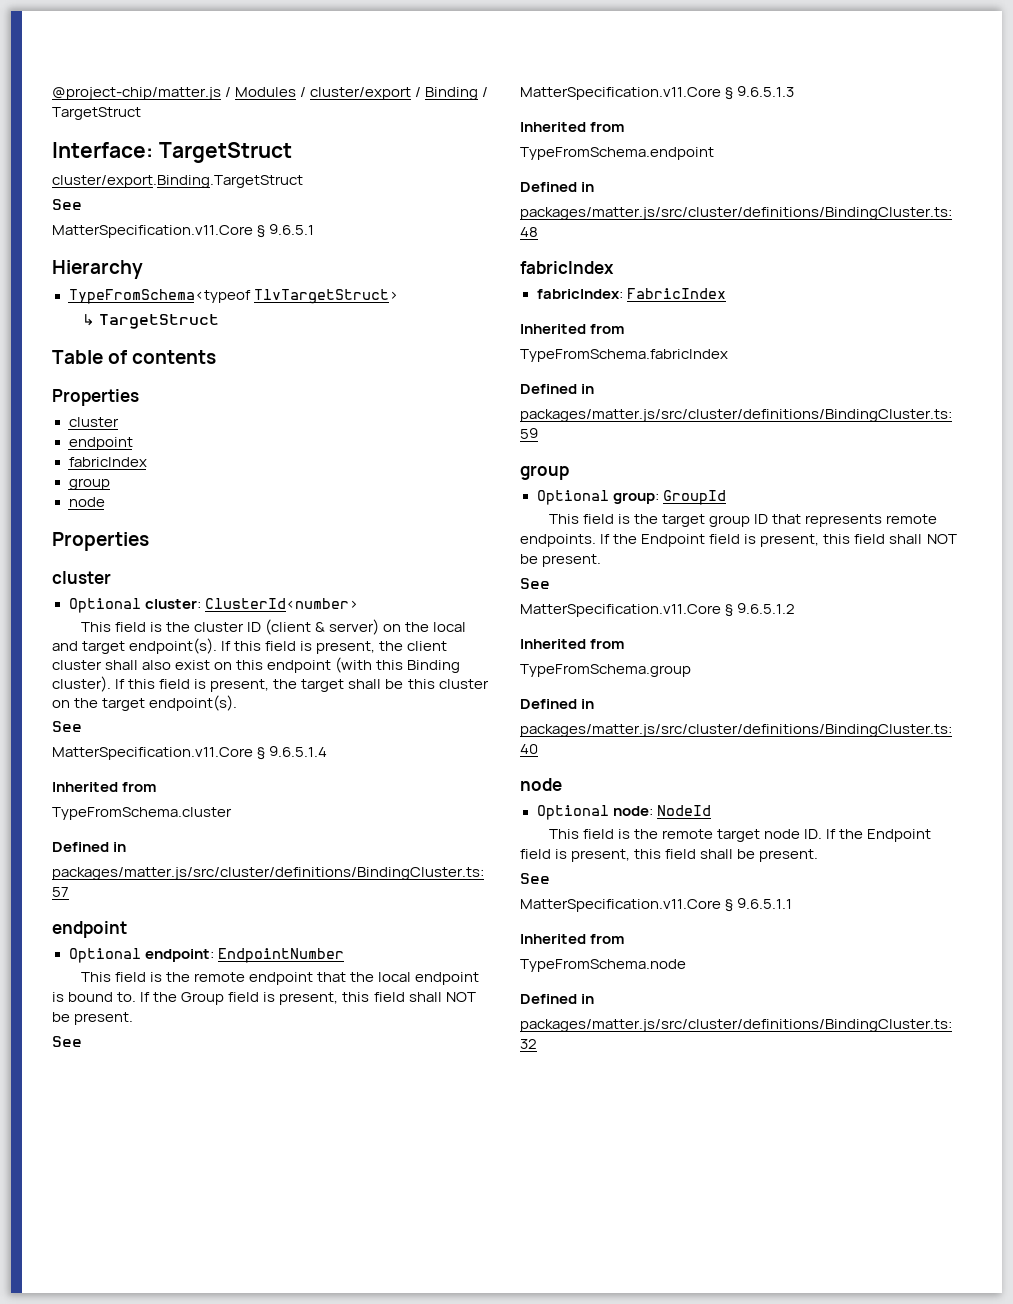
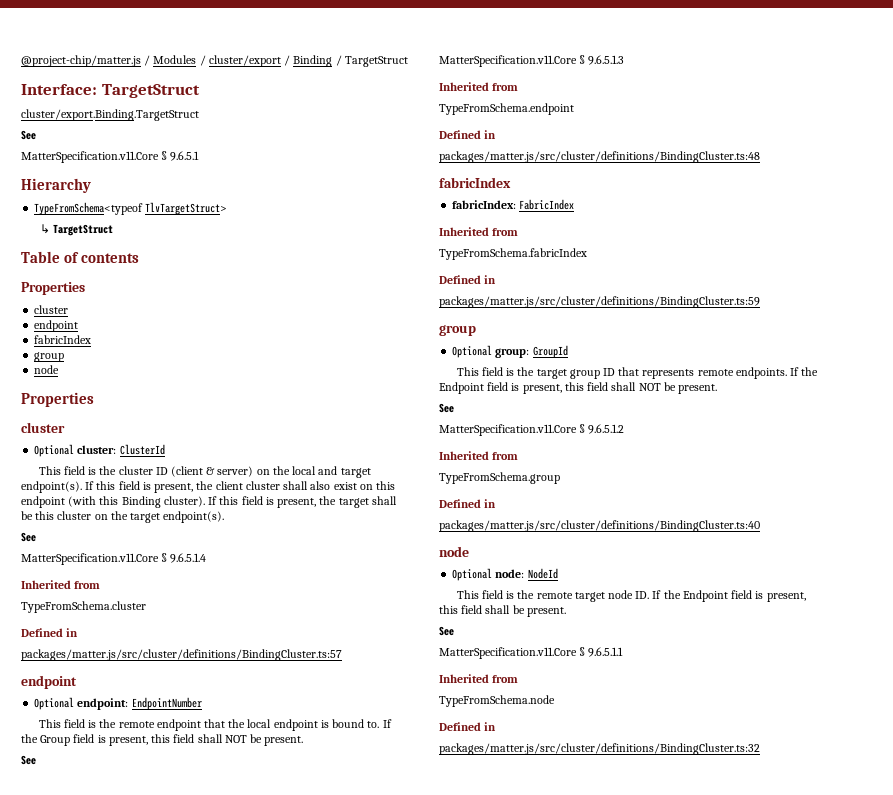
[204,598,358,609] ClusterId<number> -> [119,444,165,455] ClusterId

